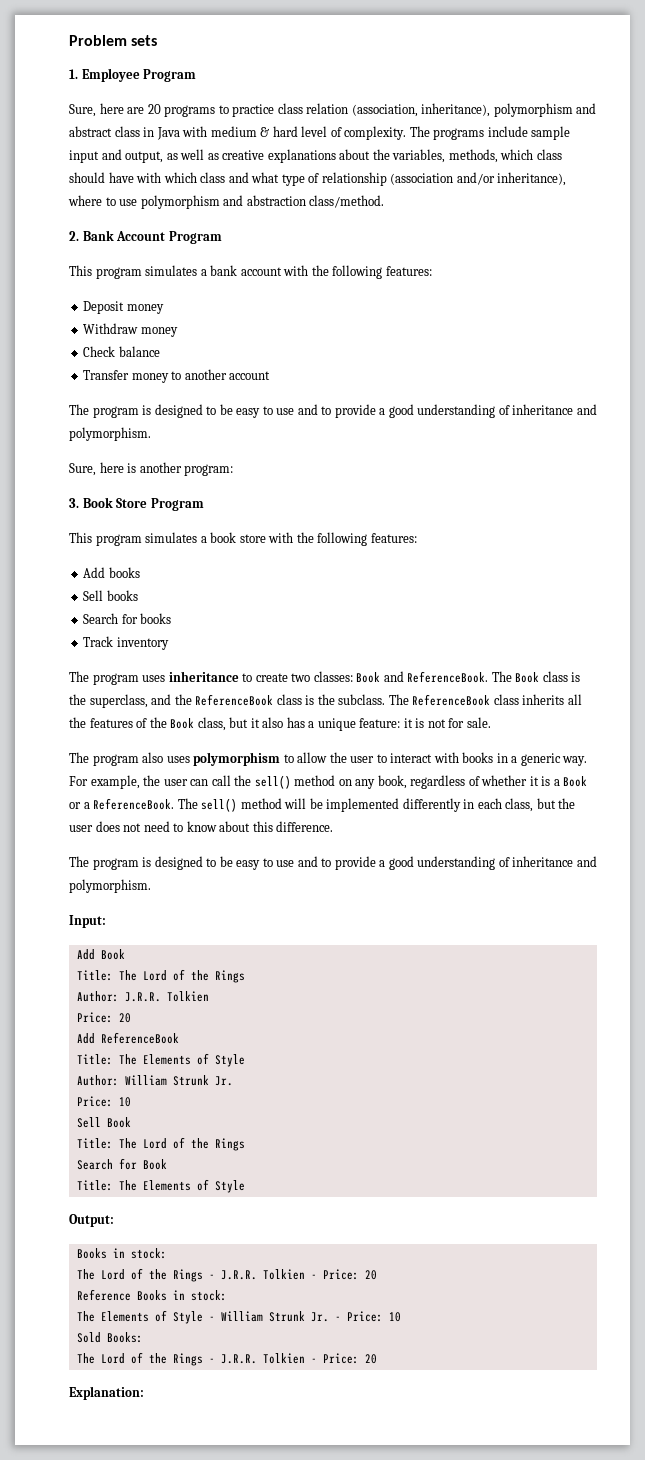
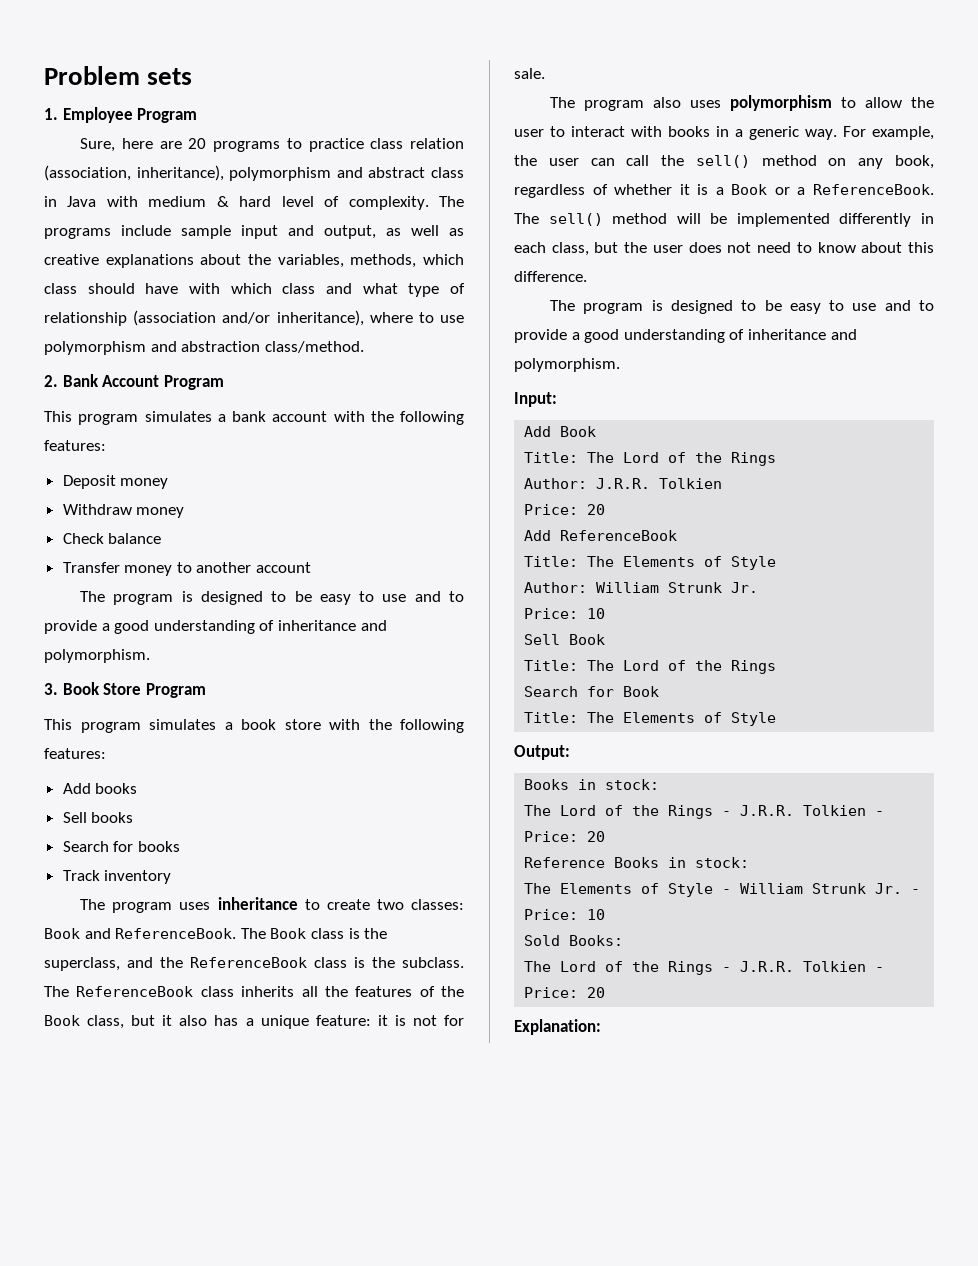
[69,462,234,476] // Sure, here is another program: -> (150, 656) none

